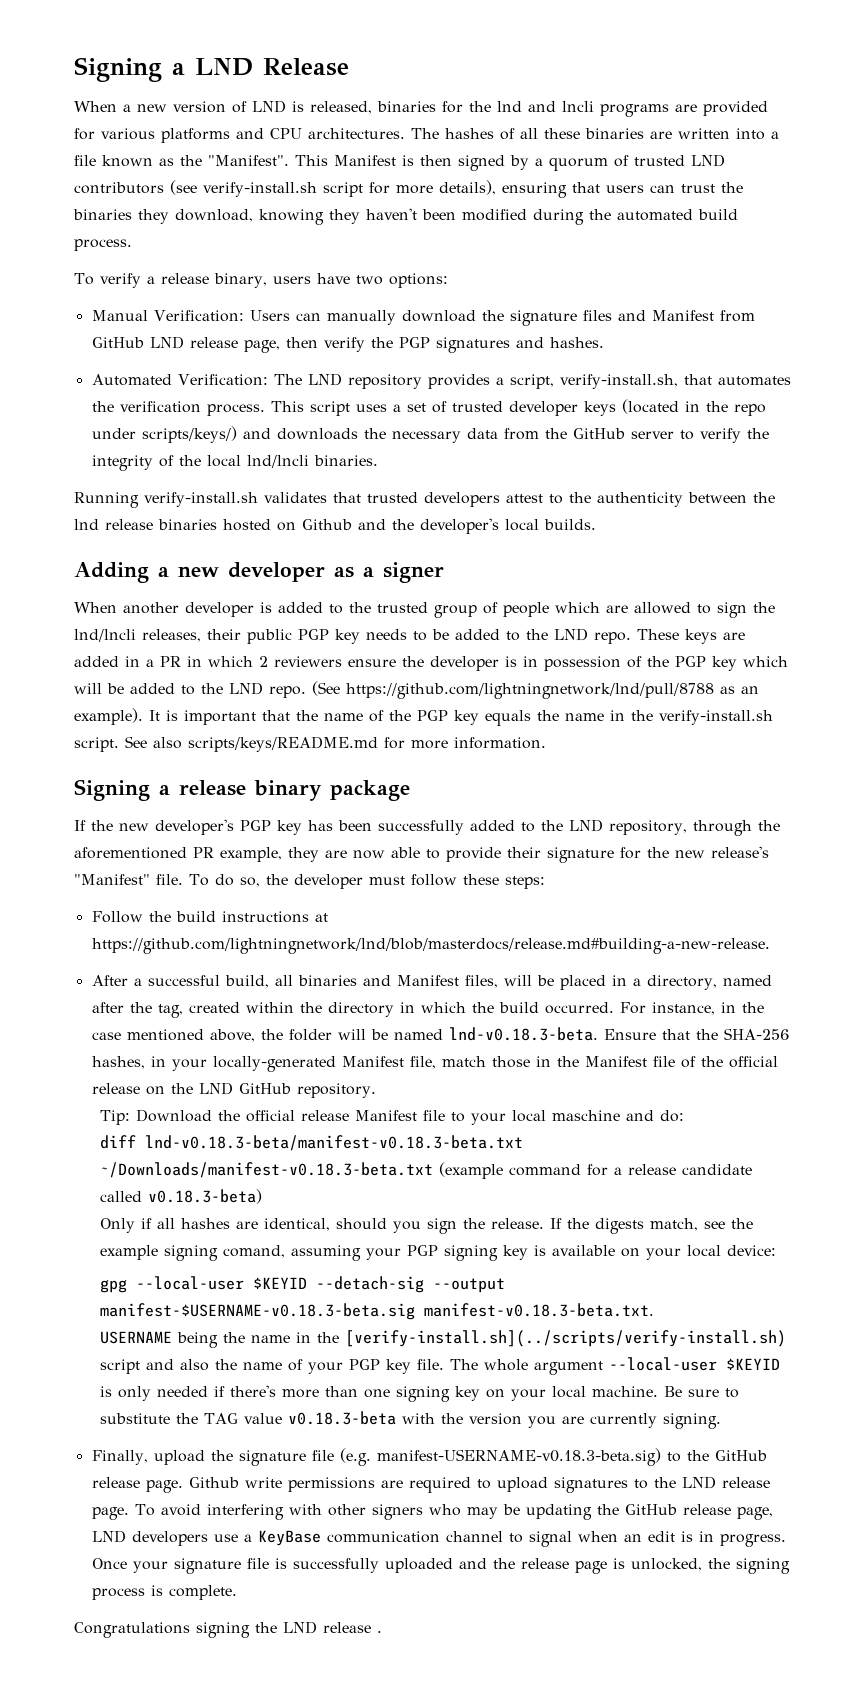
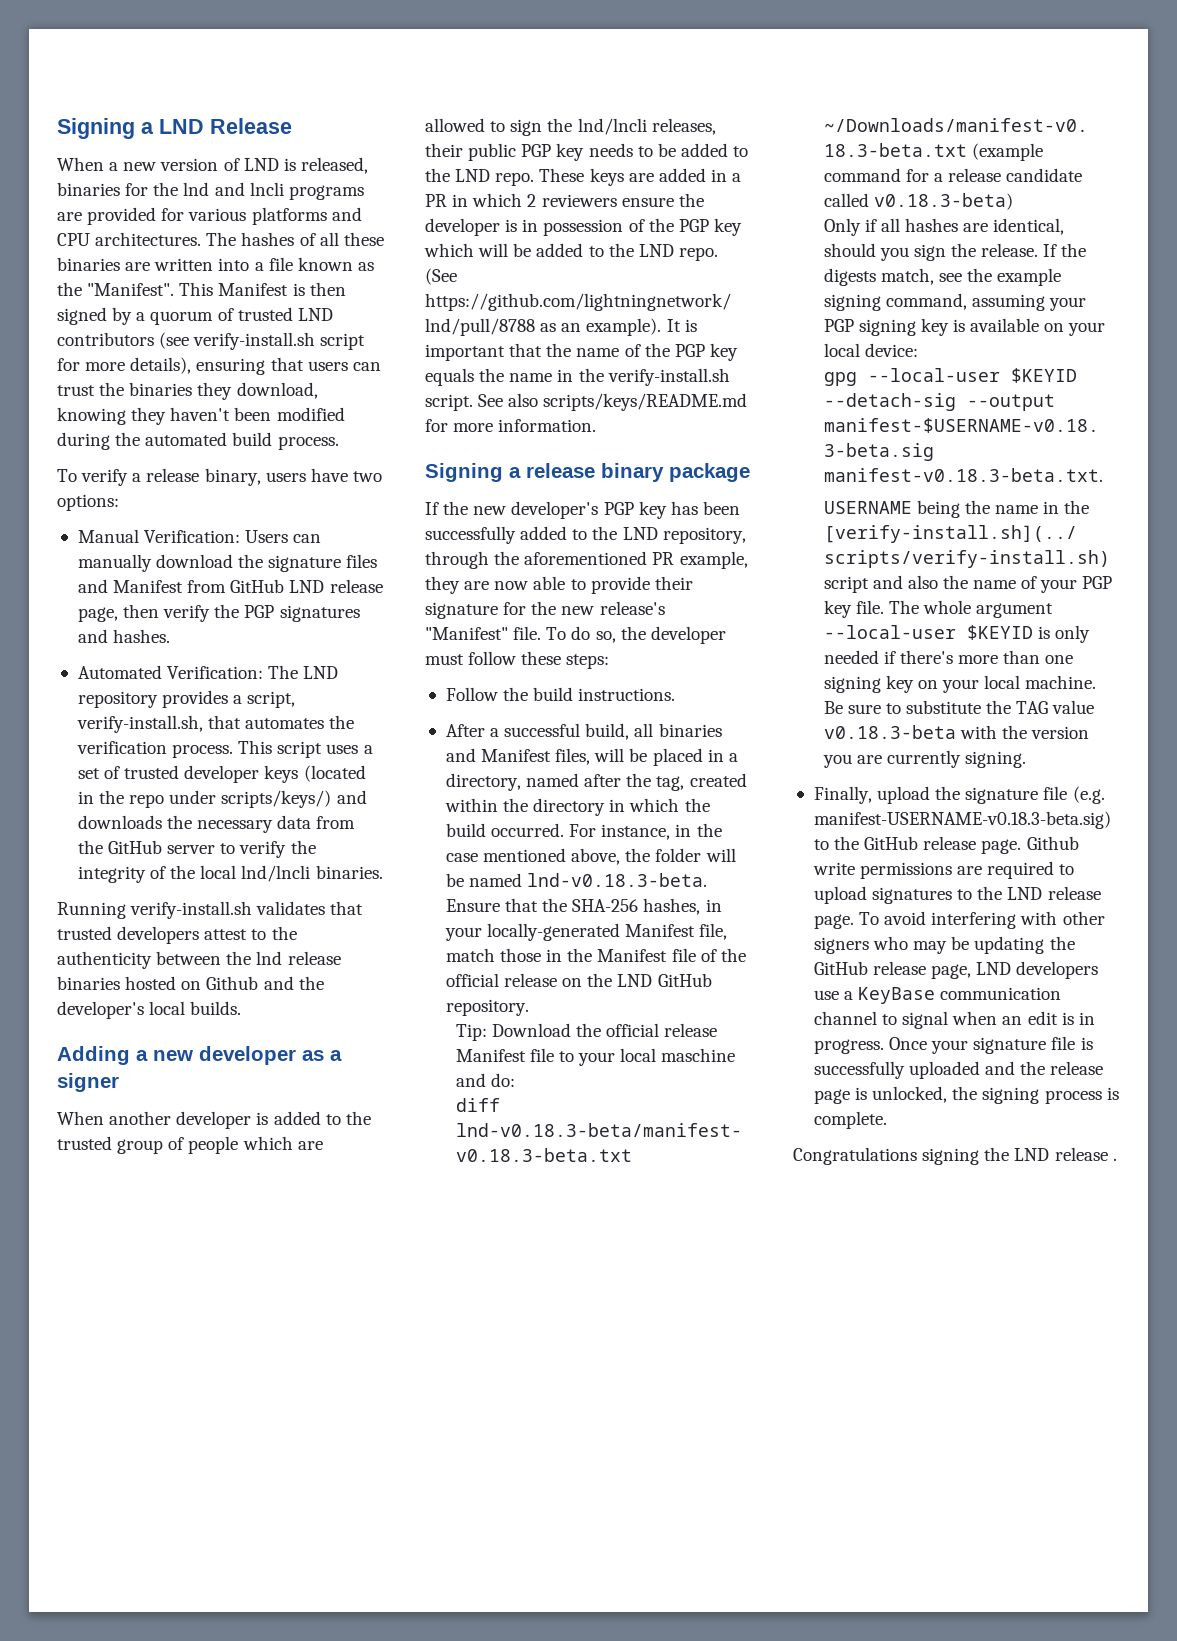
[221,911,328,923] [91,938,770,954] instructions at https://github.com/lightningnetwork/lnd/blob/masterdocs/release.md#building-a-new-release. -> [578,688,676,701] instructions.
[222,1245,285,1258] comand, -> [885,293,967,310] command,

